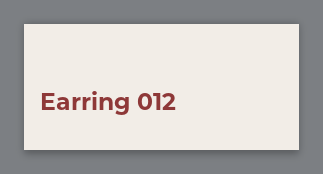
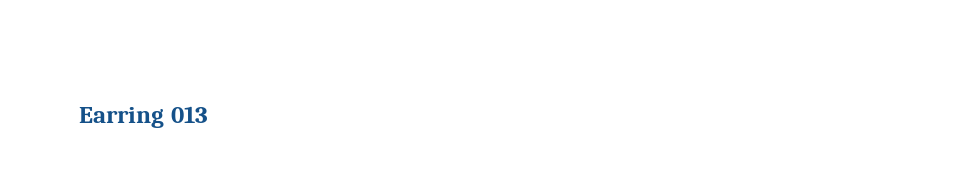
[137,93,176,110] 012 -> [170,106,208,123] 013

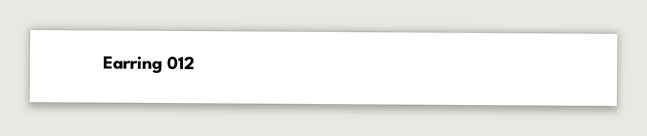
[170,106,208,123] 013 -> [166,55,196,71] 012

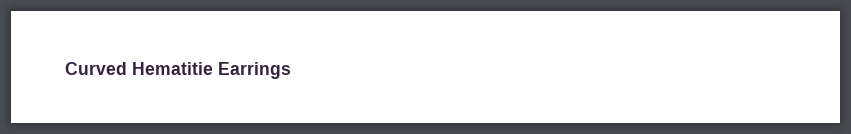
[102,55,196,74] Earring 012 -> [65,62,291,79] Curved Hematitie Earrings

